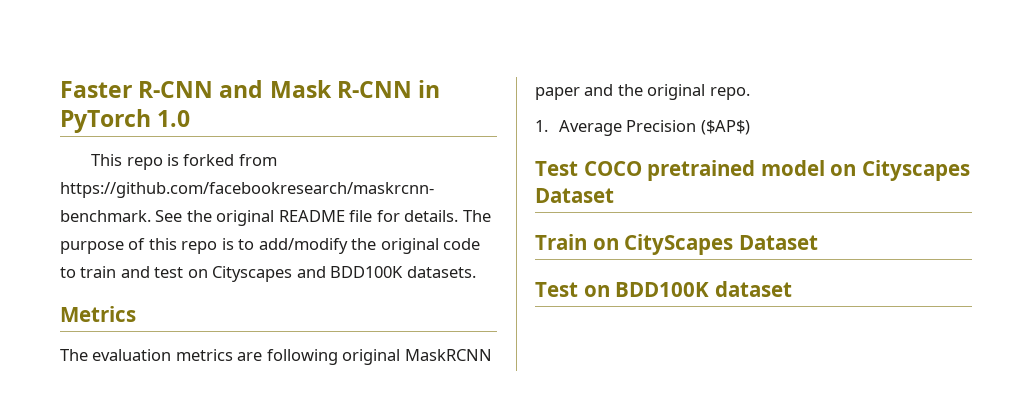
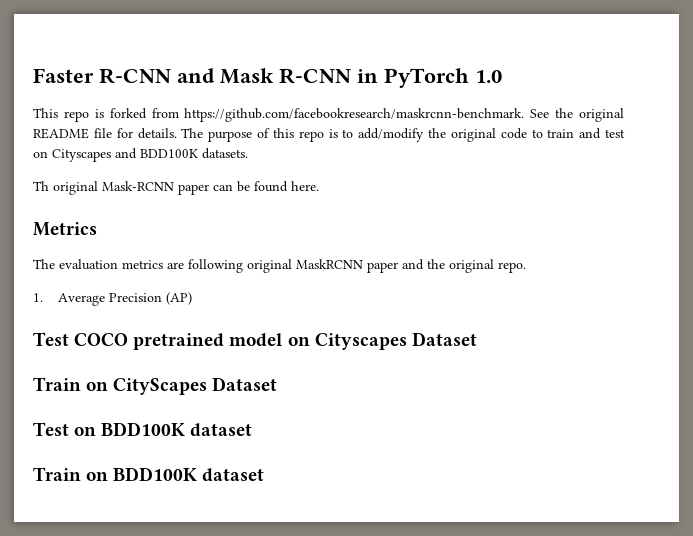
(476, 272) none -> [33,181,319,195] // Th original Mask-RCNN paper can be found here.
[700,120,750,135] ($AP$) -> [165,292,192,305] (AP)
(792, 289) none -> [33,467,265,482] // Train on BDD100K dataset

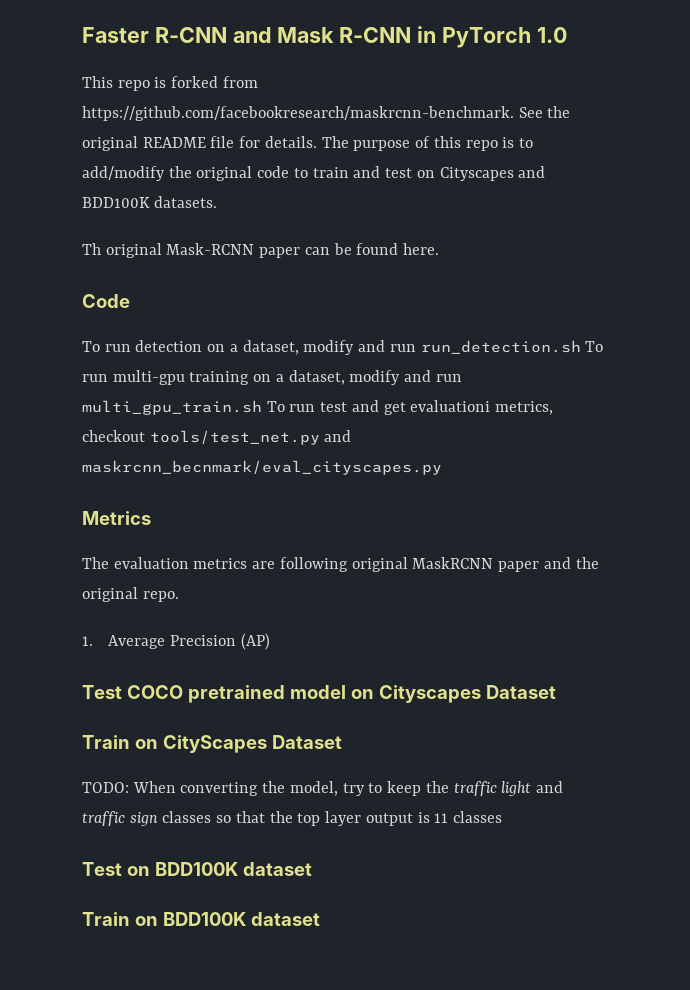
(319, 186) none -> [82,294,130,308] [82,340,604,355] [82,370,462,385] [82,400,554,415] [82,430,352,445] [82,460,442,475] // Code // To run detection on a dataset, modify and run run_detection.sh To run multi-gpu training on a dataset, modify and run multi_gpu_train.sh To run test and get evaluationi metrics, checkout tools/test_net.py and maskrcnn_becnmark/eval_cityscapes.py
(278, 384) none -> [82,781,563,796] [82,811,502,826] // TODO: When converting the model, try to keep the traffic light and traffic sign classes so that the top layer output is 11 classes

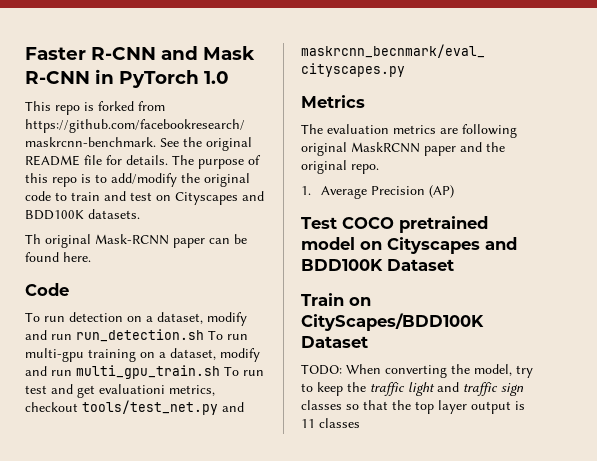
(481, 694) none -> [485,237,517,250] [301,259,383,271] and BDD100K
[162,735,267,753] CityScapes -> [301,313,484,331] CityScapes/BDD100K
[82,862,312,876] [82,912,320,926] // Test on BDD100K dataset // Train on BDD100K dataset -> (360, 423) none

